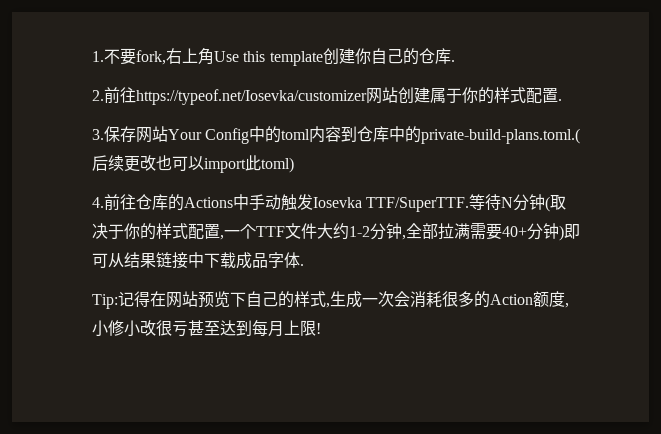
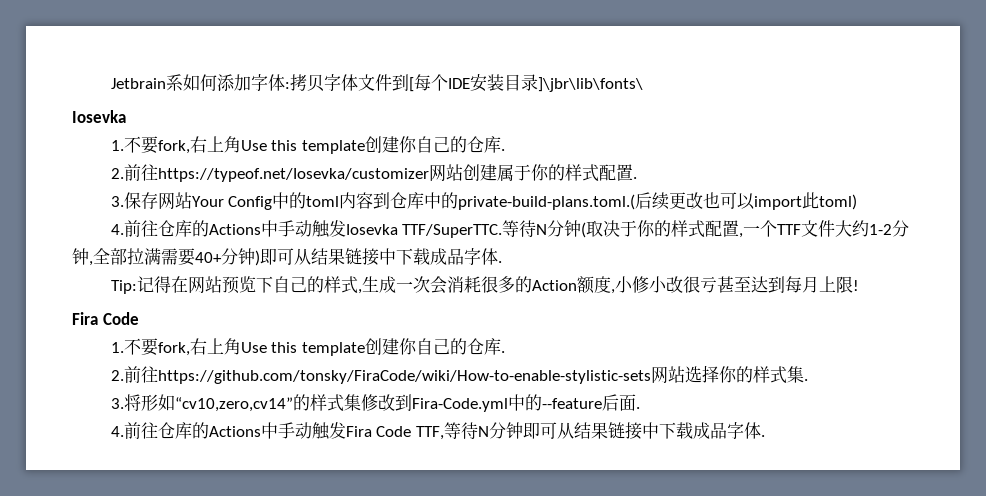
(92, 56) none -> [110,74,643,92] [72,110,126,123] Jetbrain系如何添加字体:拷贝字体文件到[每个IDE安装目录]\jbr\lib\fonts\ // Iosevka //
[366,197,470,212] TTF/SuperTTF. -> [402,224,503,238] TTF/SuperTTC.
(321, 328) none -> [72,312,139,325] [110,338,505,356] [110,365,808,384] [110,394,640,412] [110,422,765,440] // Fira Code // 1.不要fork,右上角Use this template创建你自己的仓库. // 2.前往https://github.com/tonsky/FiraCode/wiki/How-to-enable-stylistic-sets网站选择你的样式集. // 3.将形如“cv10,zero,cv14”的样式集修改到Fira-Code.yml中的--feature后面. // 4.前往仓库的Actions中手动触发Fira Code TTF,等待N分钟即可从结果链接中下载成品字体.

